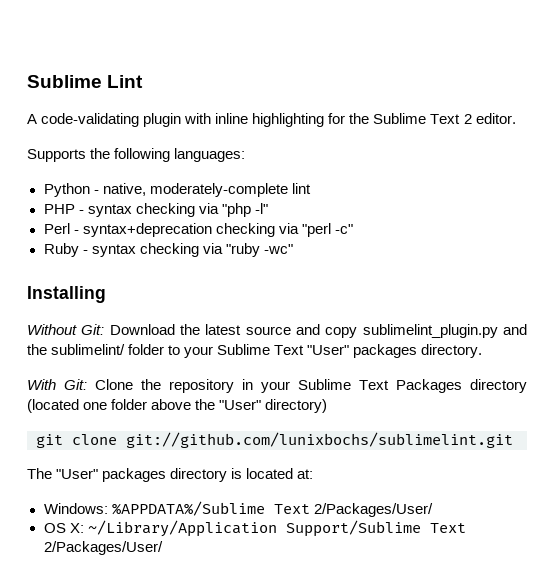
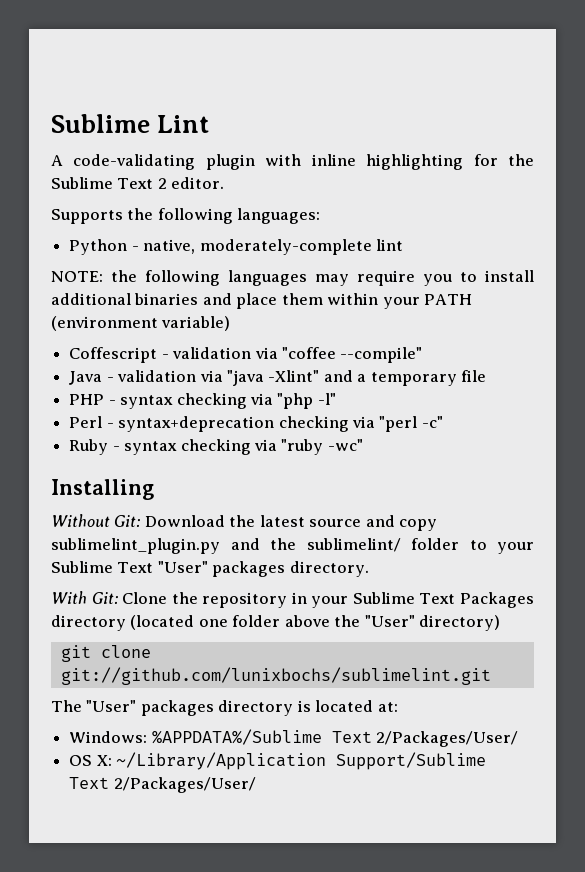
(311, 188) none -> [51,270,534,286] [51,293,473,309] [51,316,231,331] [69,347,423,363] [69,370,487,386] // NOTE: the following languages may require you to install additional binaries and place them within your PATH (environment variable) // Coffescript - validation via "coffee --compile" // Java - validation via "java -Xlint" and a temporary file

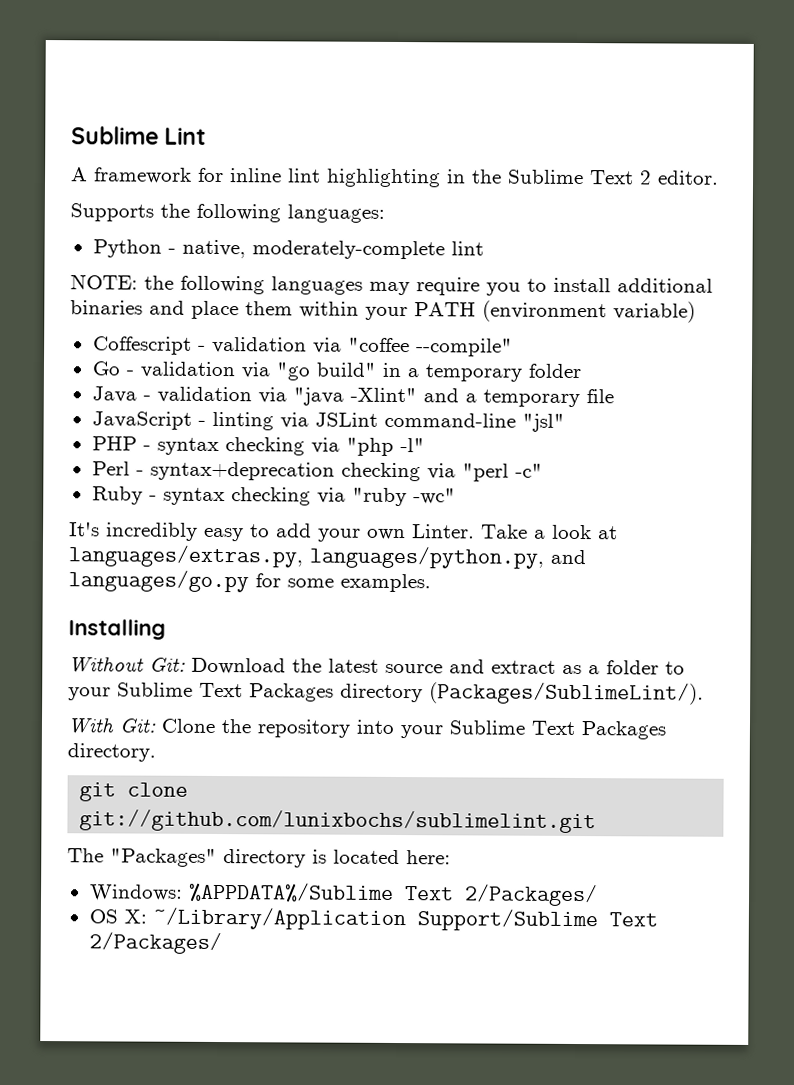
[73,154,498,170] code-validating plugin with inline highlighting for -> [94,167,466,188] framework for inline lint highlighting in
(423, 355) none -> [91,361,581,382] // Go - validation via "go build" in a temporary folder
(487, 376) none -> [91,411,565,432] // JavaScript - linting via JSLint command-line "jsl"
(363, 445) none -> [69,522,618,542] [68,545,586,569] [68,570,431,593] // It's incredibly easy to add your own Linter. Take a look at languages/extras.py, languages/python.py, and languages/go.py for some examples.
[399,519,438,531] [51,538,401,554] copy sublimelint_plugin.py and the sublimelint/ -> [491,660,600,675] extract as a
[157,561,369,577] "User" packages directory. -> [249,682,704,705] Packages directory (Packages/SublimeLint/).
[291,592,534,608] [51,615,501,631] in your Sublime Text Packages directory (located one folder above the "User" directory) -> [356,719,667,740] [67,743,156,762] into your Sublime Text Packages directory.
[86,700,214,716] "User" packages -> [110,848,217,867] "Packages"
[377,702,398,712] at: -> [406,850,451,865] here:
[376,731,519,747] 2/Packages/User/ -> [463,884,598,907] 2/Packages/
[113,777,256,793] 2/Packages/User/ -> [88,932,222,955] 2/Packages/

